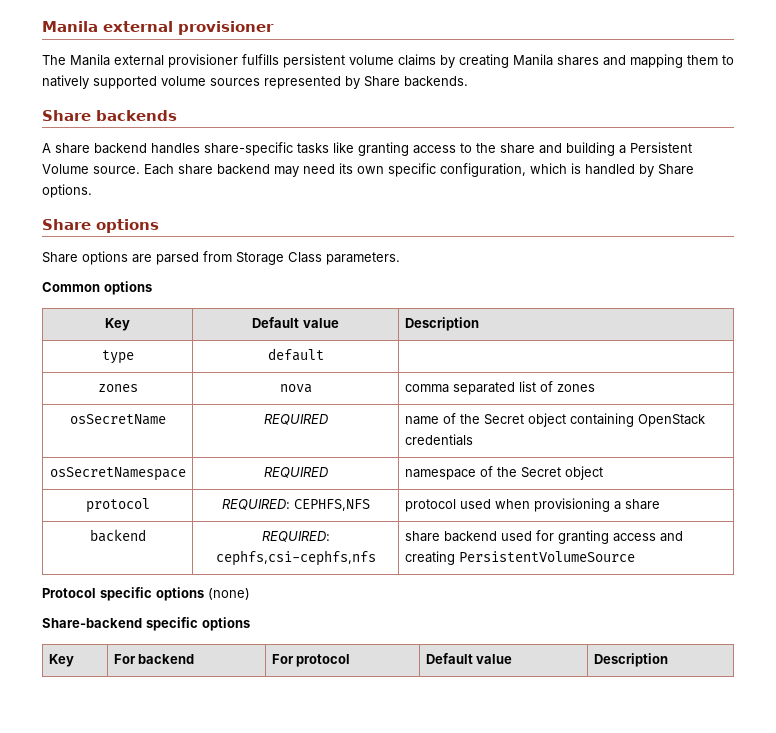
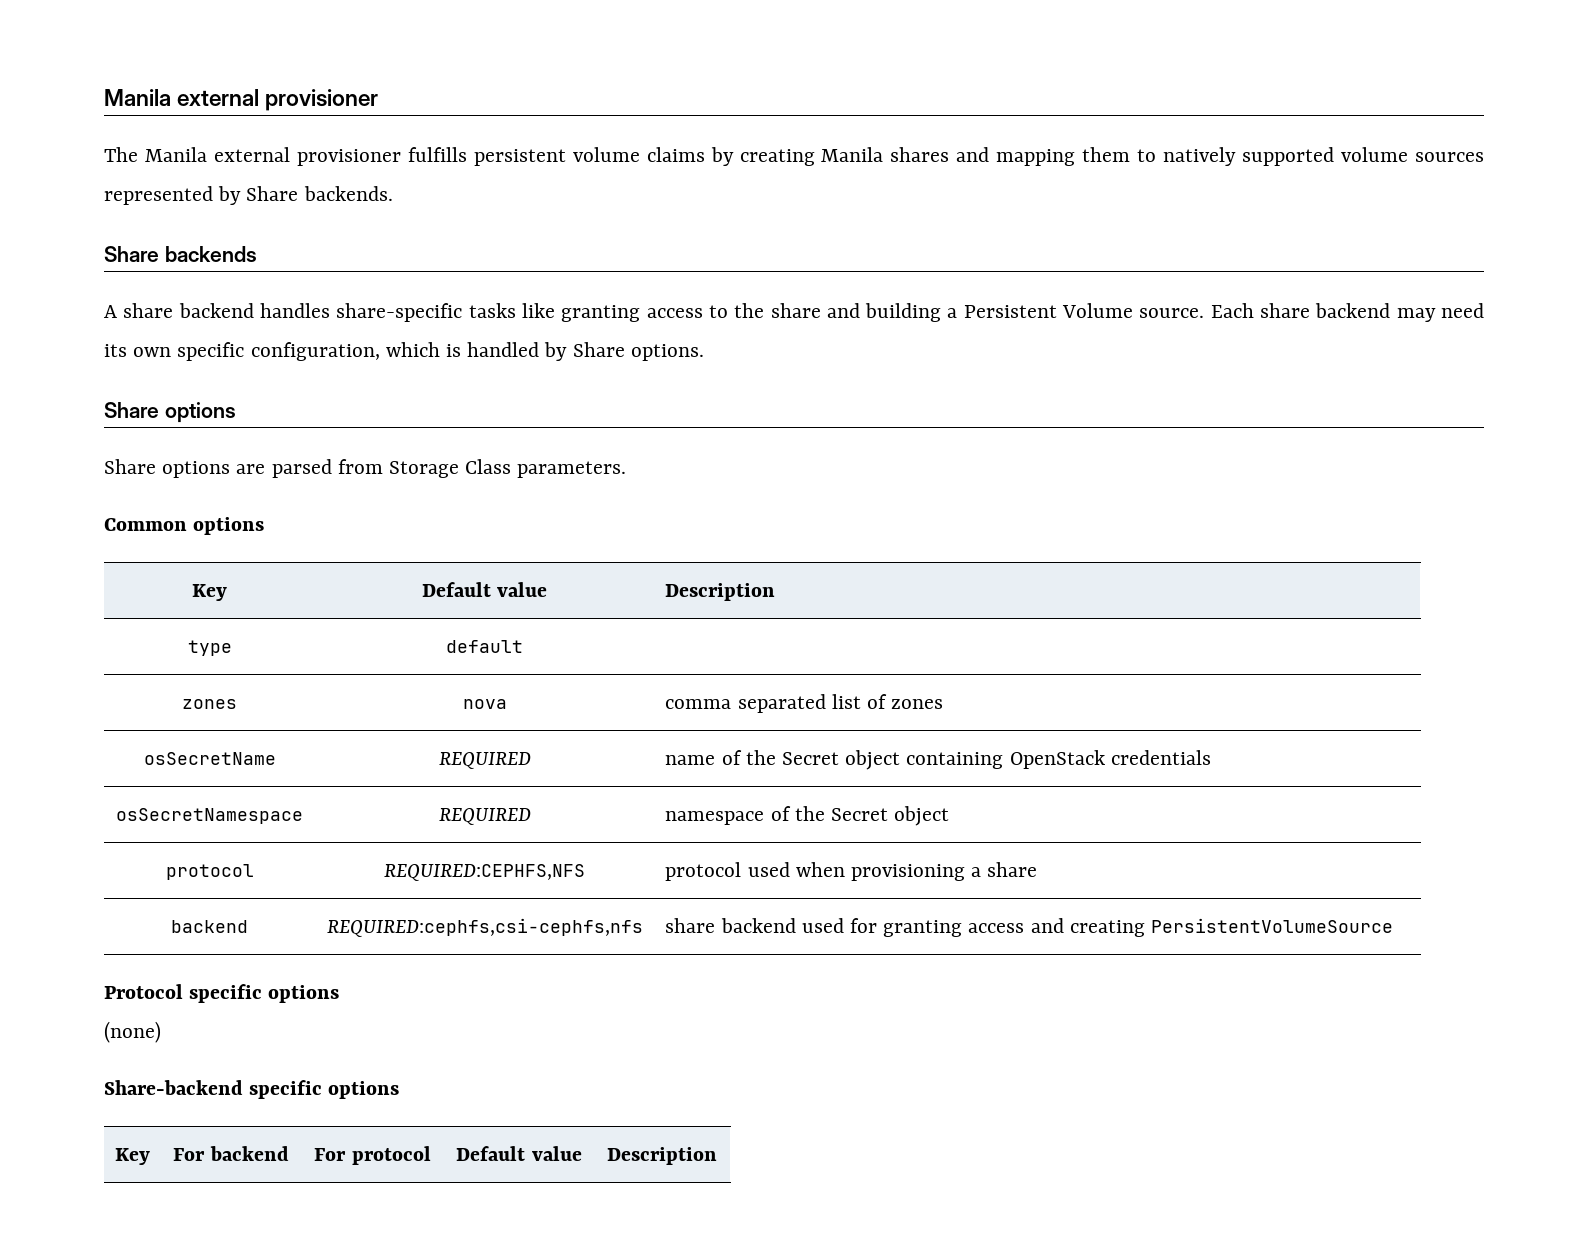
[221,499,370,511] REQUIRED: CEPHFS,NFS -> [384,864,585,881] REQUIRED:CEPHFS,NFS
[261,531,330,542] [215,550,376,566] REQUIRED: cephfs,csi-cephfs,nfs -> [326,918,643,937] REQUIRED:cephfs,csi-cephfs,nfs
(204, 594) none -> (340, 994) //

